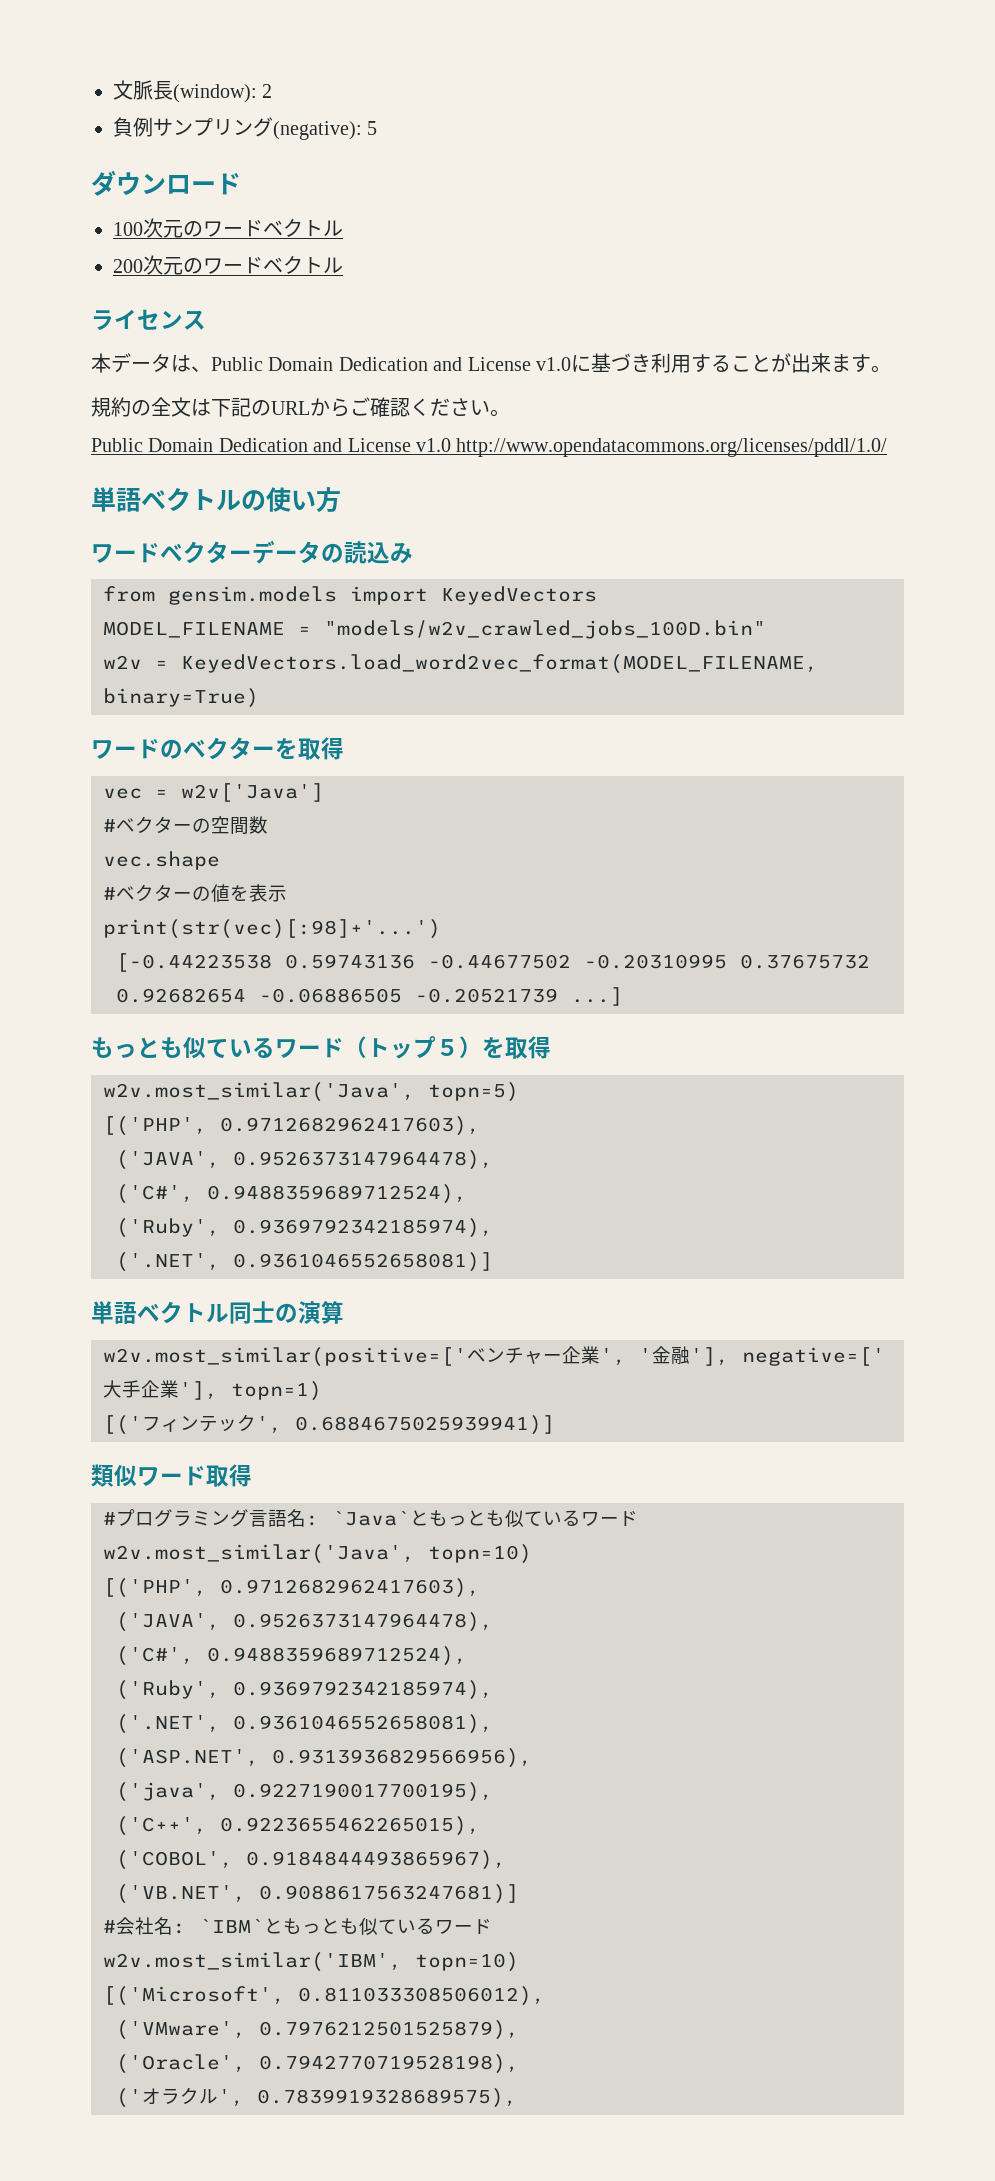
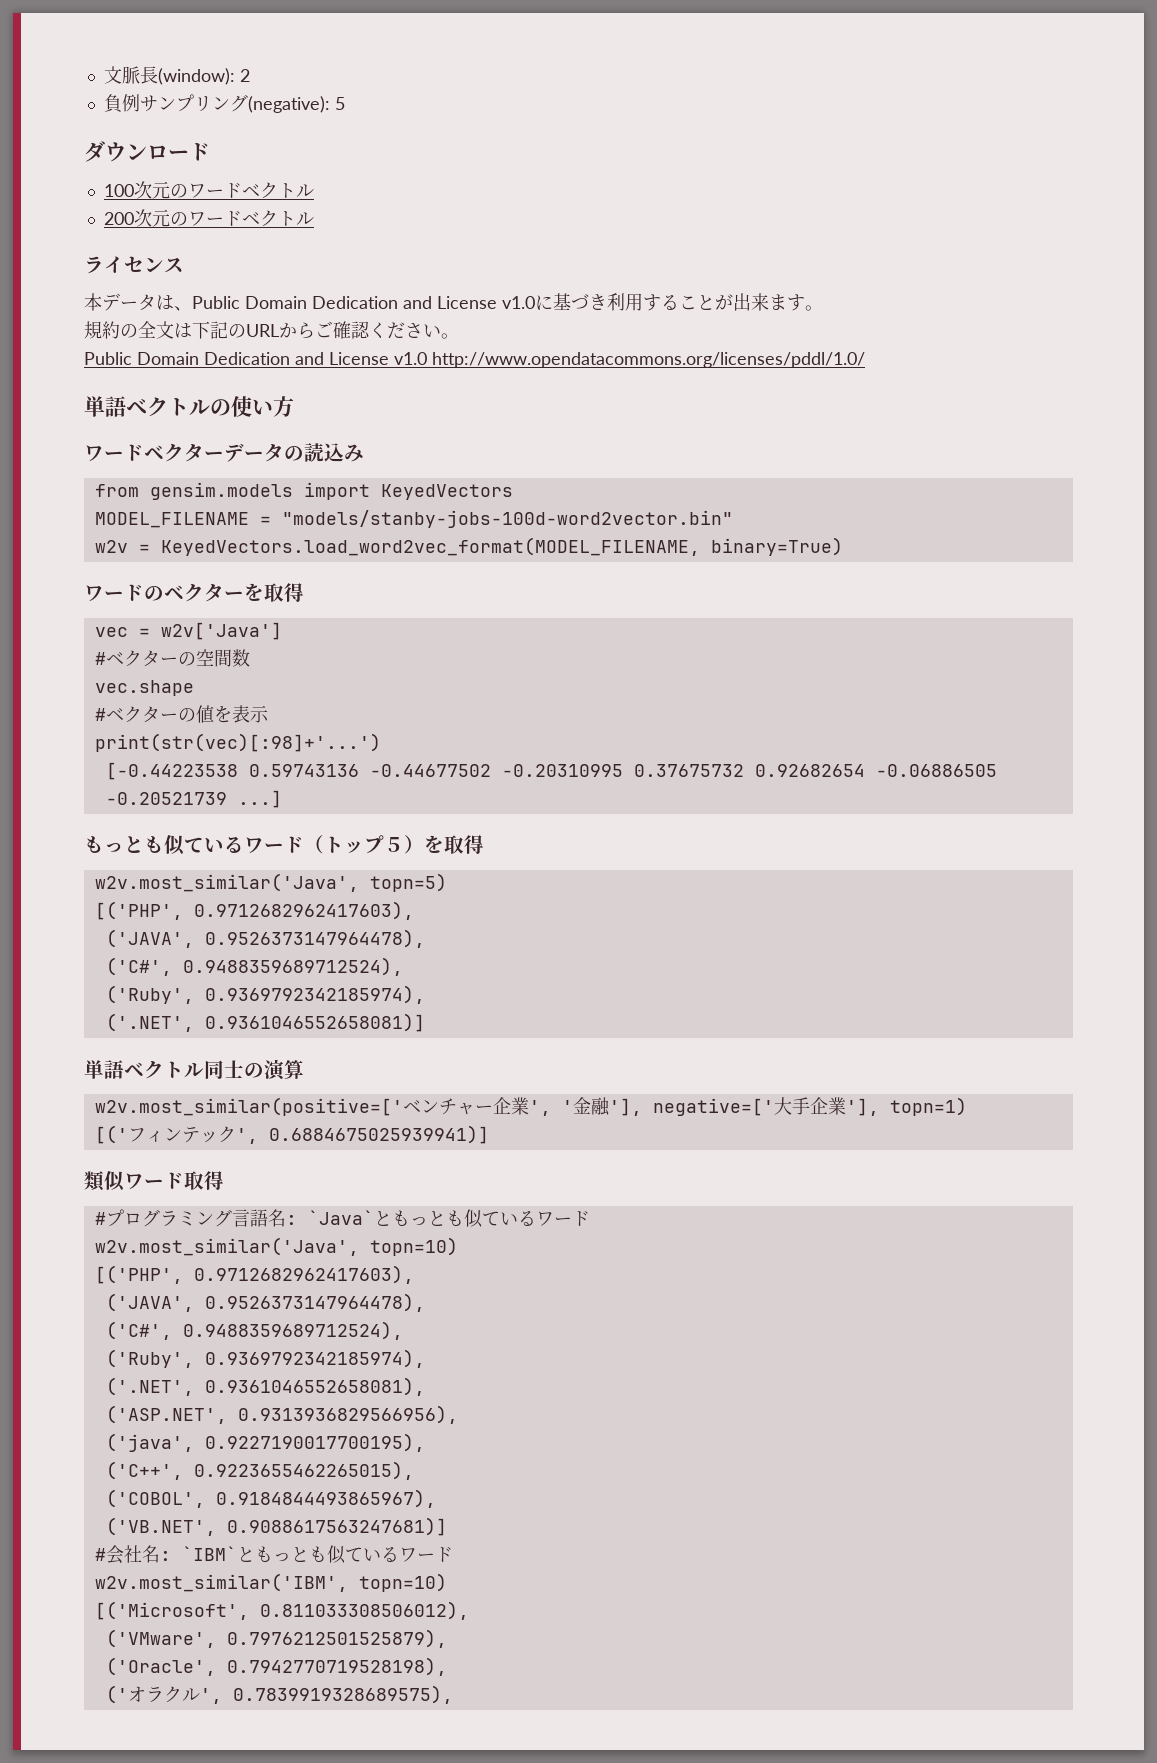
[324,620,766,639] "models/w2v_crawled_jobs_100D.bin" -> [281,510,733,528] "models/stanby-jobs-100d-word2vector.bin"

